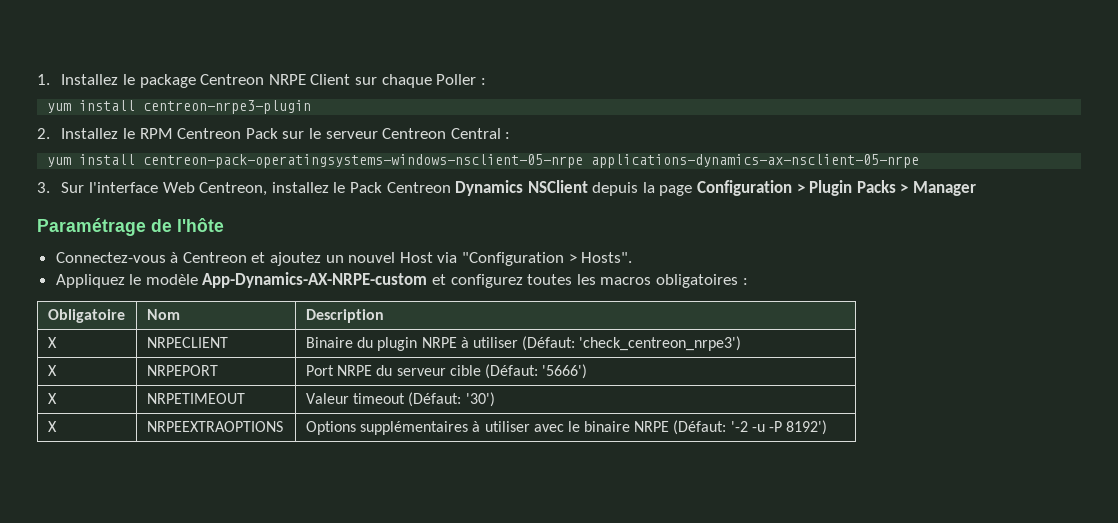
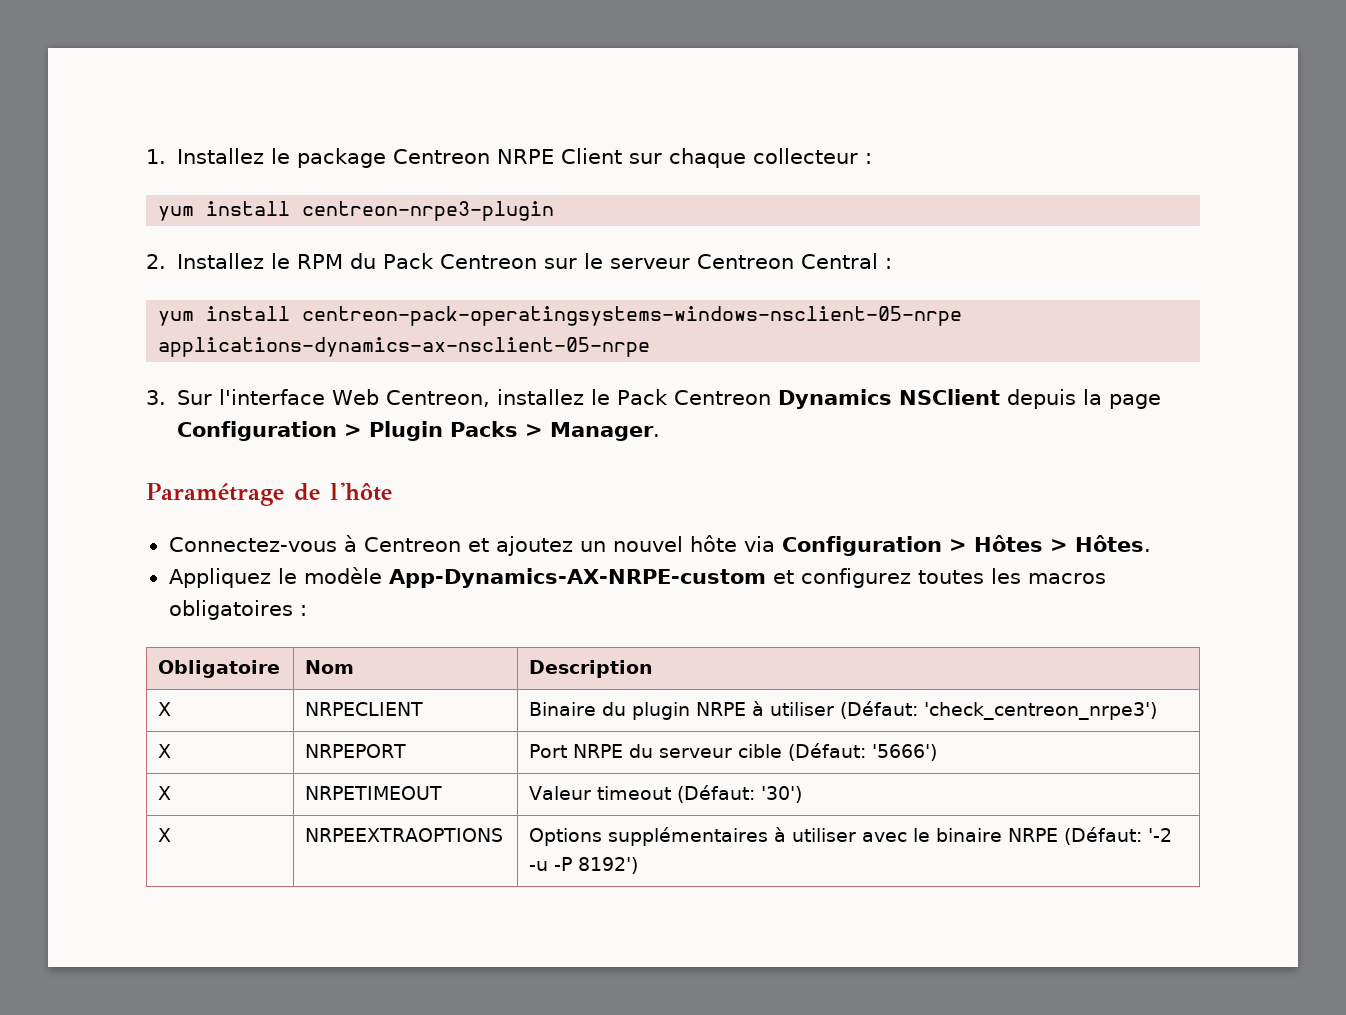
[436,74,477,85] Poller -> [753,148,859,164] collecteur
[177,128,278,139] Centreon Pack -> [350,253,538,269] du Pack Centreon
[913,181,977,196] Manager -> [550,422,661,441] Manager.
[399,252,633,266] Host via "Configuration > Hosts". -> [689,535,1151,556] hôte via Configuration > Hôtes > Hôtes.

